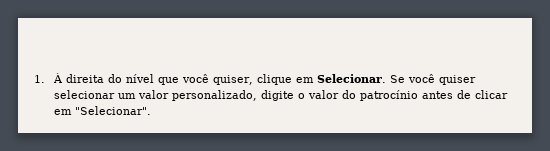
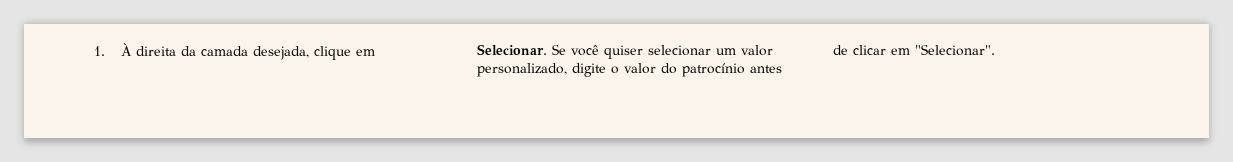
[107,74,253,85] do nível que você quiser, -> [181,46,310,60] da camada desejada,

